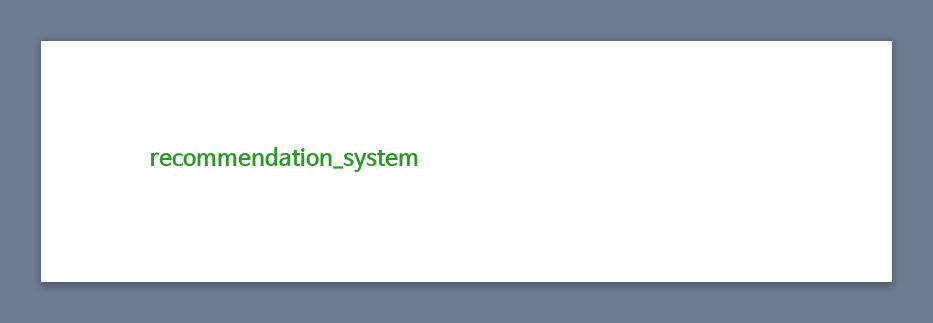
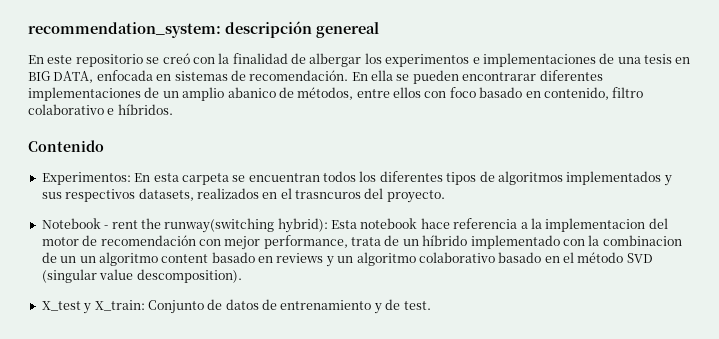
[150,147,419,173] recommendation_system -> [28,21,379,38] [28,53,691,67] [28,70,603,84] [28,87,644,101] [28,104,173,115] [28,140,104,152] [41,171,672,186] [41,188,445,203] [41,218,668,233] [41,235,682,250] [41,252,653,267] [41,269,242,283] [41,299,431,314] recommendation_system: descripción genereal // En este repositorio se creó con la finalidad de albergar los experimentos e implementaciones de una tesis en BIG DATA, enfocada en sistemas de recomendación. En ella se pueden encontrarar diferentes implementaciones de un amplio abanico de métodos, entre ellos con foco basado en contenido, filtro colaborativo e híbridos. // Contenido // Experimentos: En esta carpeta se encuentran todos los diferentes tipos de algoritmos implementados y sus respectivos datasets, realizados en el trasncuros del proyecto. // Notebook - rent the runway(switching hybrid): Esta notebook hace referencia a la implementacion del motor de recomendación con mejor performance, trata de un híbrido implementado con la combinacion de un un algoritmo content basado en reviews y un algoritmo colaborativo basado en el método SVD (singular value descomposition). // X_test y X_train: Conjunto de datos de entrenamiento y de test.

